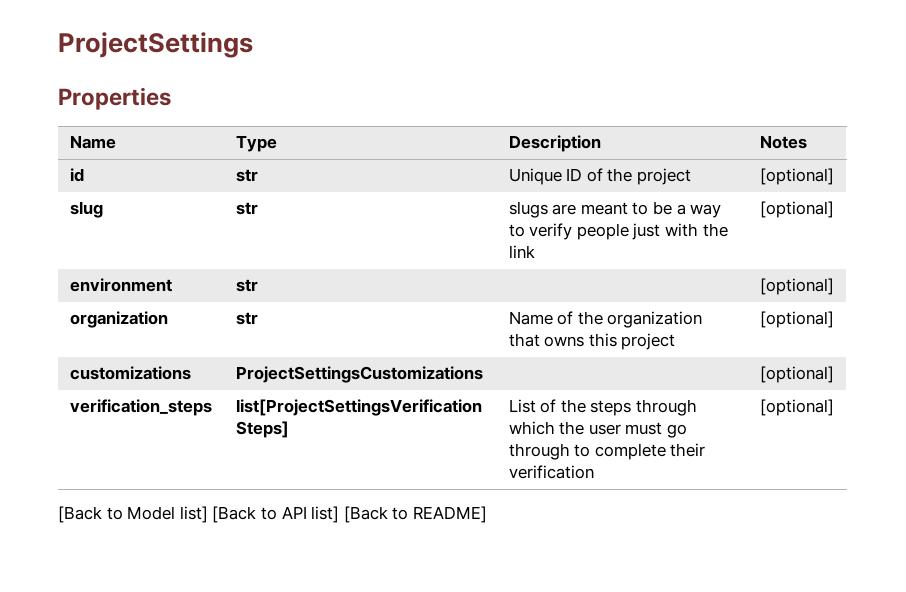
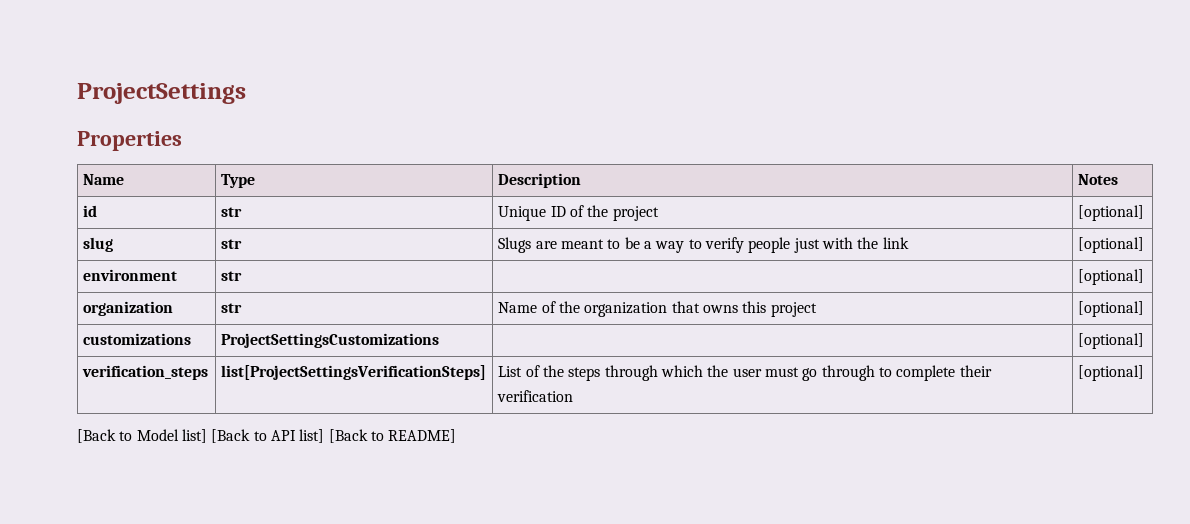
[508,201,548,218] slugs -> [498,237,532,253] Slugs

